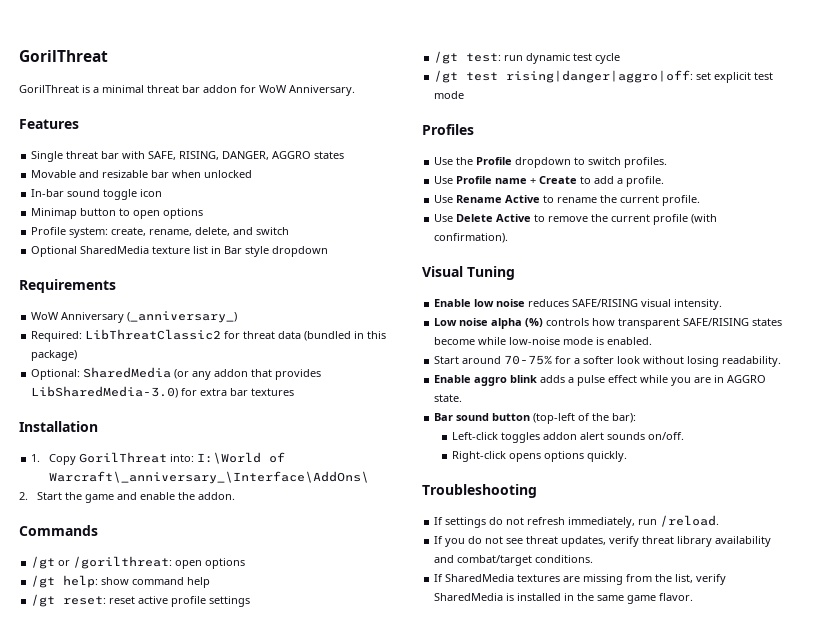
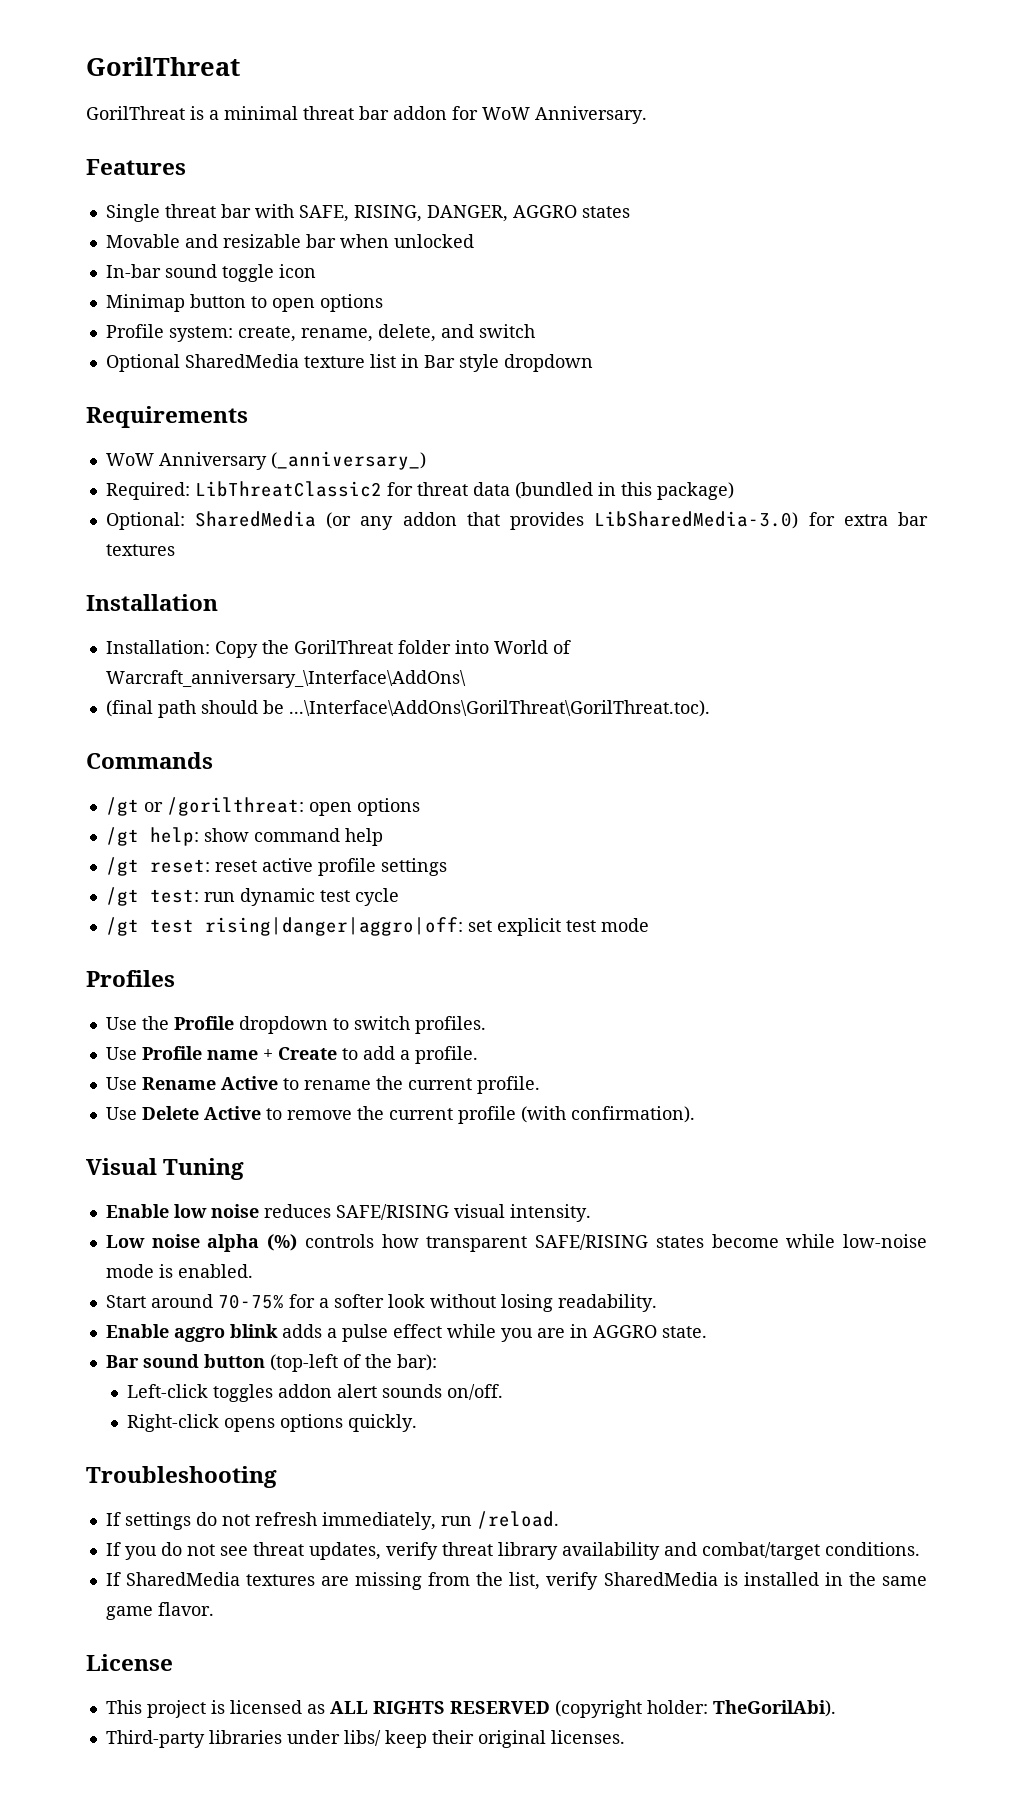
[31,452,286,465] [49,471,370,484] [19,492,235,503] 1. Copy GorilThreat into: I:\World of Warcraft\_anniversary_\Interface\AddOns\ // 2. Start the game and enable the addon. -> [105,640,571,658] [105,670,466,688] [105,700,710,718] Installation: Copy the GorilThreat folder into World of Warcraft_anniversary_\Interface\AddOns\ // (final path should be ...\Interface\AddOns\GorilThreat\GorilThreat.toc).
(694, 597) none -> [86,1654,173,1671] [105,1700,836,1718] [105,1730,625,1748] // License // This project is licensed as ALL RIGHTS RESERVED (copyright holder: TheGorilAbi). // Third-party libraries under libs/ keep their original licenses.

